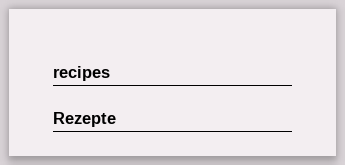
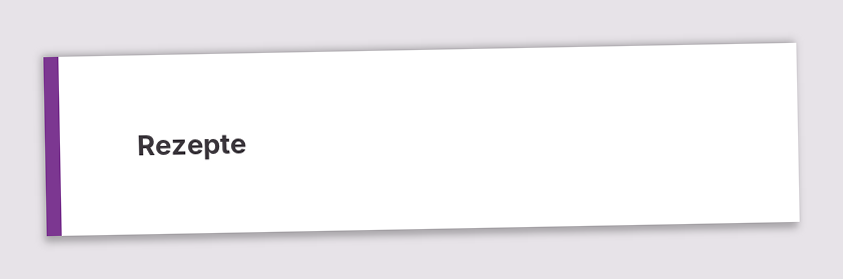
[53,66,110,81] recipes // -> (136, 147) none

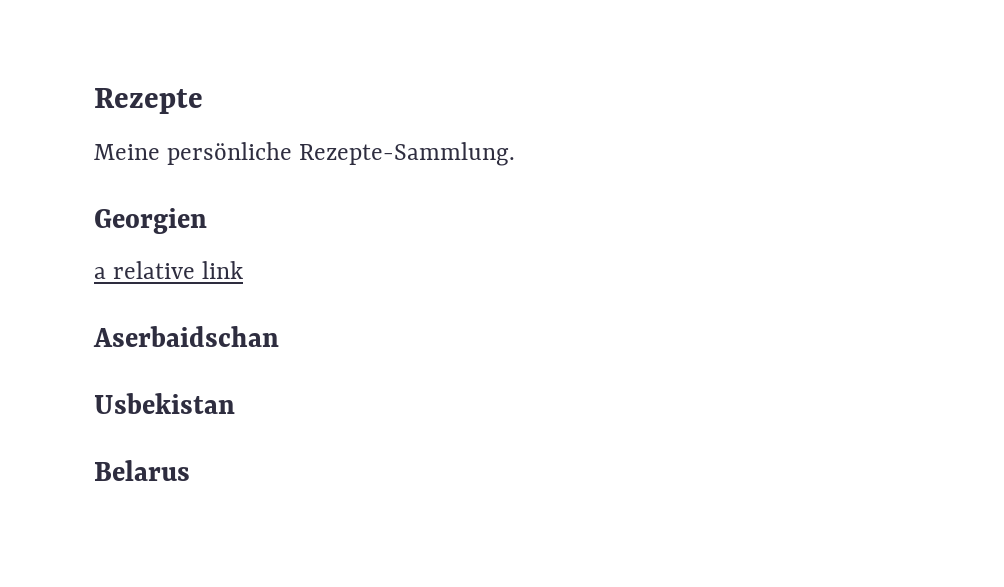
(247, 147) none -> [94,142,516,166] [94,208,207,234] [94,261,244,279] [93,326,279,347] [94,393,235,414] [94,460,190,481] // Meine persönliche Rezepte-Sammlung. // Georgien // a relative link // Aserbaidschan // Usbekistan // Belarus

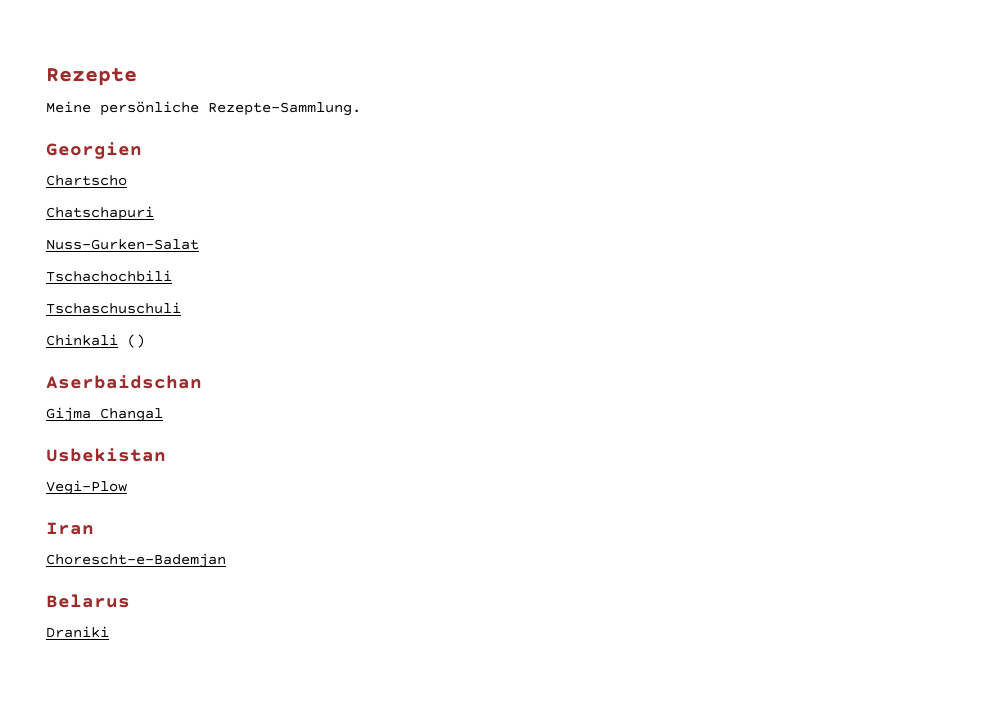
[94,261,244,279] a relative link -> [46,175,127,186] [46,206,154,221] [46,239,199,250] [46,270,172,282] [46,302,181,314] [46,334,145,348] Chartscho // Chatschapuri // Nuss-Gurken-Salat // Tschachochbili // Tschaschuschuli // Chinkali ()
(279, 336) none -> [46,407,163,422] // Gijma Changal
(235, 403) none -> [46,480,127,495] [46,522,94,535] [46,553,226,568] // Vegi-Plow // Iran // Chorescht-e-Bademjan
(190, 470) none -> [46,626,109,638] // Draniki

